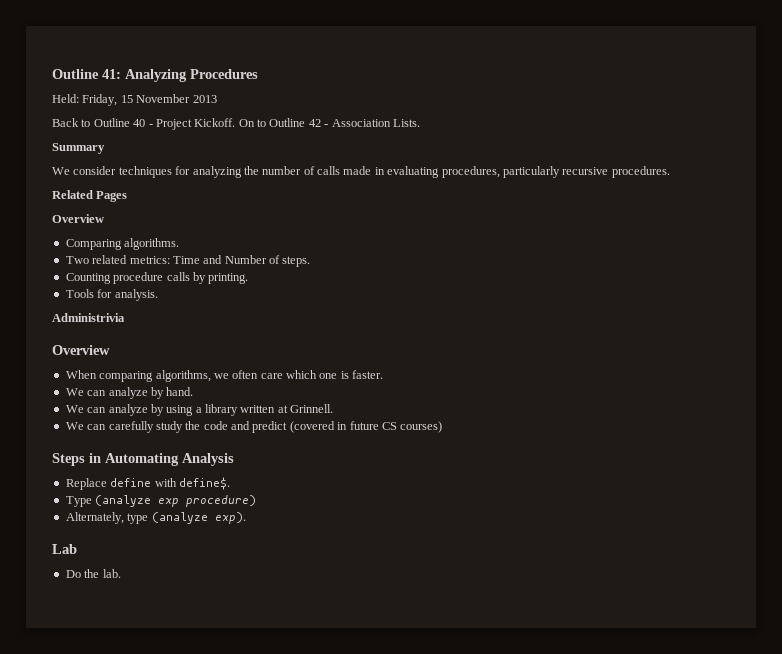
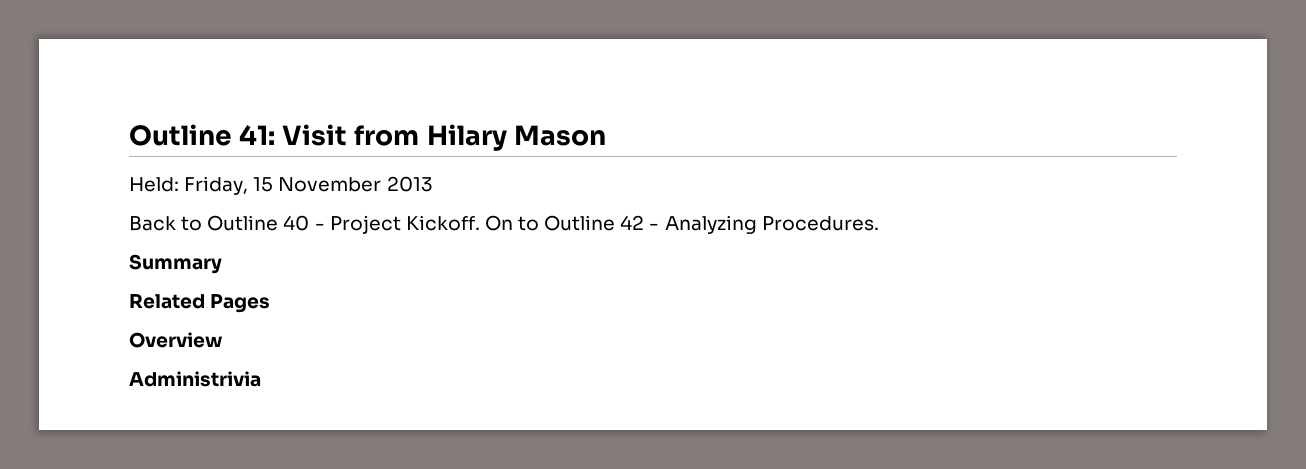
[125,69,258,82] Analyzing Procedures -> [282,124,606,151] Visit from Hilary Mason
[331,119,420,127] Association Lists. -> [664,215,879,234] Analyzing Procedures.
[52,166,670,178] [52,190,128,202] [52,214,104,223] [65,238,180,250] [65,255,311,267] [65,272,249,284] [65,289,158,301] [52,313,125,322] [52,345,110,355] [65,370,384,382] [65,387,194,399] [65,404,334,416] [65,421,443,433] [52,453,234,466] [65,477,230,490] [65,495,257,507] [65,512,246,524] [52,544,77,554] [65,569,121,578] We consider techniques for analyzing the number of calls made in evaluating procedures, particularly recursive procedures. // Related Pages // Overview // Comparing algorithms. // Two related metrics: Time and Number of steps. // Counting procedure calls by printing. // Tools for analysis. // Administrivia // Overview // When comparing algorithms, we often care which one is faster. // We can analyze by hand. // We can analyze by using a library written at Grinnell. // We can carefully study the code and predict (covered in future CS courses) // Steps in Automating Analysis // Replace define with define$. // Type (analyze exp procedure) // Alternately, type (analyze exp). // Lab // Do the lab. -> [129,294,271,313] [129,332,223,348] [129,371,261,387] Related Pages // Overview // Administrivia

